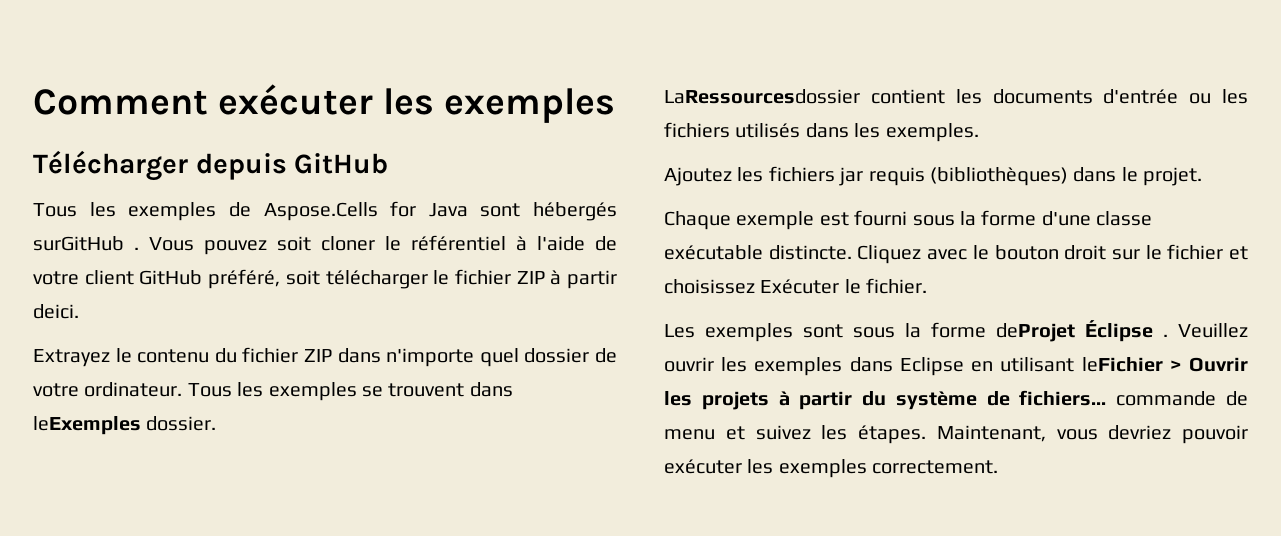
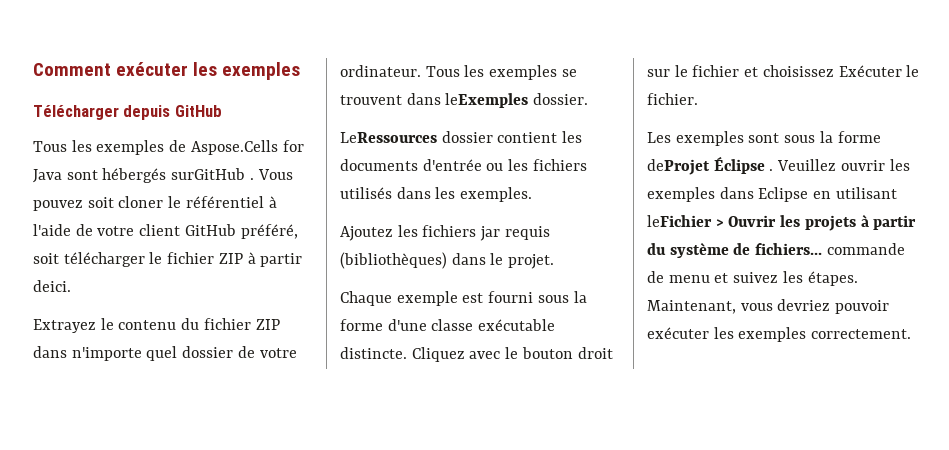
[664,89,860,104] LaRessourcesdossier -> [340,131,493,143] LeRessources dossier

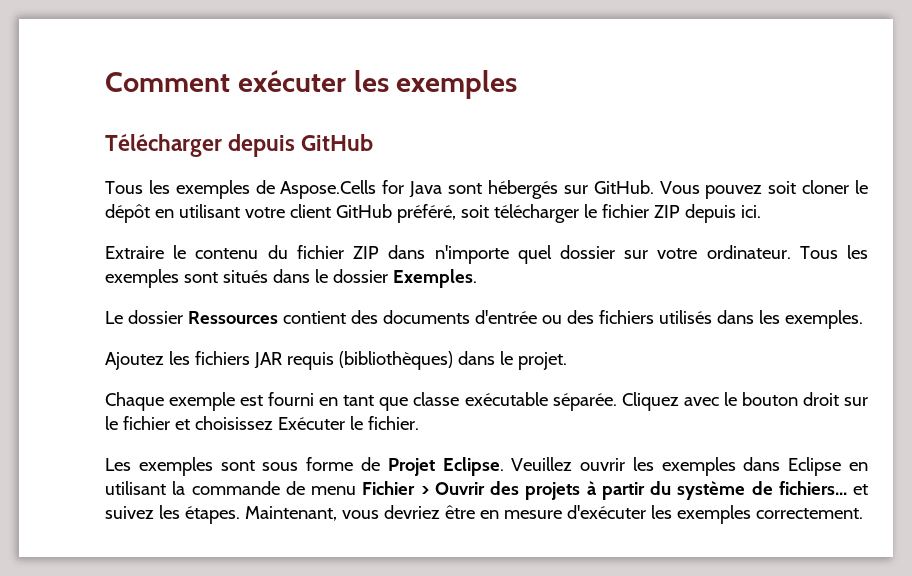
[171,168,254,180] surGitHub . -> [563,180,654,194] sur GitHub.
[185,196,277,208] [33,224,93,236] référentiel à l'aide de -> [105,204,240,223] dépôt en utilisant
[247,252,303,267] [33,280,71,292] [33,319,96,333] à partir deici. // Extrayez -> [684,204,761,223] [105,246,164,259] depuis ici. // Extraire
[237,346,255,358] de -> [624,250,649,259] sur
[561,69,577,77] [340,93,589,108] [340,131,583,143] se trouvent dans leExemples dossier. // LeRessources dossier contient les -> [183,269,477,288] [105,310,378,324] sont situés dans le dossier Exemples. // Le dossier Ressources contient des
[508,159,529,171] les -> [566,310,594,324] des
[480,226,501,241] jar -> [253,352,282,369] JAR
[537,291,587,303] [340,319,427,331] sous la forme d'une -> [319,395,409,411] en tant que
[340,347,407,359] distincte. -> [552,393,617,411] séparée.
[819,131,881,143] [647,156,774,175] la forme deProjet Éclipse . -> [306,457,504,476] forme de Projet Eclipse.
[647,215,712,227] leFichier -> [172,481,416,495] la commande de menu Fichier
[780,215,801,227] les -> [490,481,519,495] des
[826,243,905,255] [647,271,710,283] commande de menu -> (847, 488) none
[835,300,890,314] [647,327,709,339] pouvoir exécuter -> [444,505,646,519] être en mesure d'exécuter

